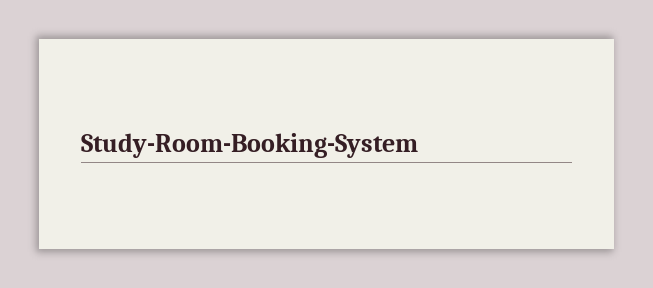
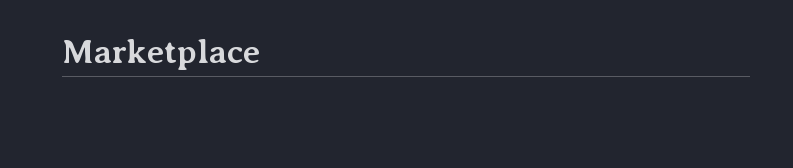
[81,133,418,158] Study-Room-Booking-System -> [62,39,260,70] Marketplace

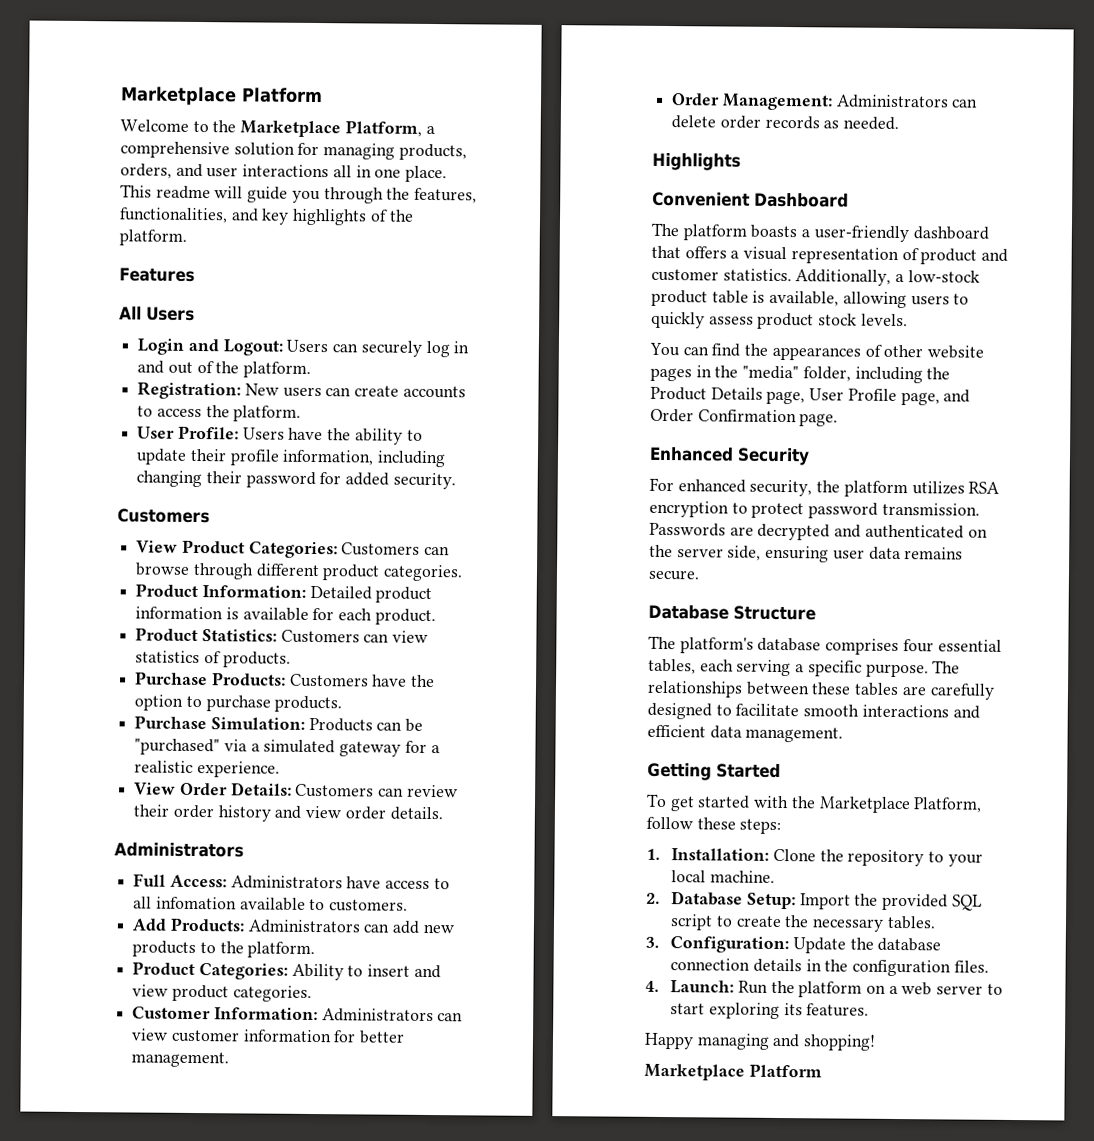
[62,39,260,70] Marketplace -> [120,86,323,106] [120,119,435,138] [120,141,467,161] [120,163,448,183] [120,184,478,204] [119,207,414,226] [119,229,187,246] [119,267,195,282] [119,306,195,321] [137,338,470,358] [137,360,312,378] [137,381,466,400] [137,405,302,422] [137,425,423,445] [136,448,447,468] [136,470,456,490] [117,508,210,524] [136,539,451,559] [135,562,464,582] [135,583,433,604] [135,606,436,626] [135,627,429,644] [135,650,291,668] [135,671,436,688] [134,694,343,713] [134,715,424,732] [134,738,440,757] [134,760,280,778] [134,782,458,798] [133,804,443,822] [114,842,244,858] [133,873,450,890] [133,896,409,912] [132,917,454,934] [132,940,316,959] [132,961,441,981] [132,984,312,1003] [132,1006,464,1023] [131,1028,406,1044] [131,1051,230,1068] [671,93,979,111] [671,115,900,131] [652,152,741,171] [652,191,849,208] [651,222,989,243] [651,245,1009,265] [651,268,980,286] [651,289,970,309] [651,311,908,330] [649,342,985,361] [650,365,951,384] [650,386,971,406] [650,408,839,427] [649,446,810,466] [649,477,1001,498] [649,500,980,519] [649,522,988,541] [649,544,964,563] [648,569,700,581] [648,604,816,621] [648,635,1002,656] [648,658,961,678] [647,680,995,700] [647,702,980,720] [647,724,844,743] [647,762,781,781] [646,793,983,814] [646,816,782,835] [646,848,983,867] [671,870,775,883] [646,891,982,911] [670,914,936,932] [645,936,942,954] [670,958,989,977] [645,980,1003,998] [670,1002,870,1020] [644,1032,877,1051] [644,1063,822,1081] Marketplace Platform // Welcome to the Marketplace Platform, a comprehensive solution for managing products, orders, and user interactions all in one place. This readme will guide you through the features, functionalities, and key highlights of the platform. // Features // All Users // Login and Logout: Users can securely log in and out of the platform. // Registration: New users can create accounts to access the platform. // User Profile: Users have the ability to update their profile information, including changing their password for added security. // Customers // View Product Categories: Customers can browse through different product categories. // Product Information: Detailed product information is available for each product. // Product Statistics: Customers can view statistics of products. // Purchase Products: Customers have the option to purchase products. // Purchase Simulation: Products can be "purchased" via a simulated gateway for a realistic experience. // View Order Details: Customers can review their order history and view order details. // Administrators // Full Access: Administrators have access to all infomation available to customers. // Add Products: Administrators can add new products to the platform. // Product Categories: Ability to insert and view product categories. // Customer Information: Administrators can view customer information for better management. // Order Management: Administrators can delete order records as needed. // Highlights // Convenient Dashboard // The platform boasts a user-friendly dashboard that offers a visual representation of product and customer statistics. Additionally, a low-stock product table is available, allowing users to quickly assess product stock levels. // You can find the appearances of other website pages in the "media" folder, including the Product Details page, User Profile page, and Order Confirmation page. // Enhanced Security // For enhanced security, the platform utilizes RSA encryption to protect password transmission. Passwords are decrypted and authenticated on the server side, ensuring user data remains secure. // Database Structure // The platform's database comprises four essential tables, each serving a specific purpose. The relationships between these tables are carefully designed to facilitate smooth interactions and efficient data management. // Getting Started // To get started with the Marketplace Platform, follow these steps: // 1. Installation: Clone the repository to your local machine. // 2. Database Setup: Import the provided SQL script to create the necessary tables. // 3. Configuration: Update the database connection details in the configuration files. // 4. Launch: Run the platform on a web server to start exploring its features. // Happy managing and shopping! // Marketplace Platform

